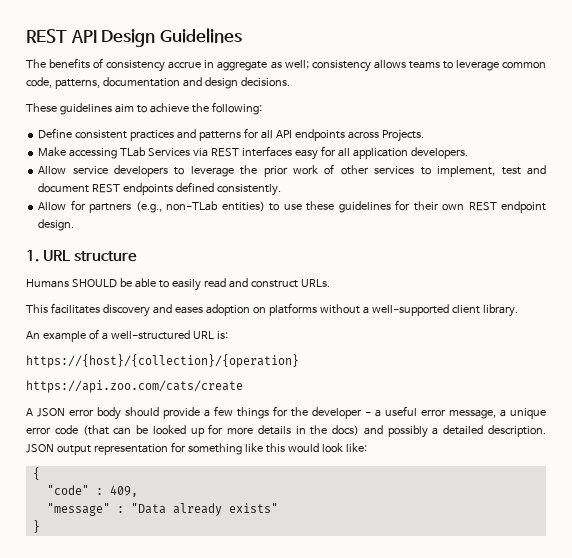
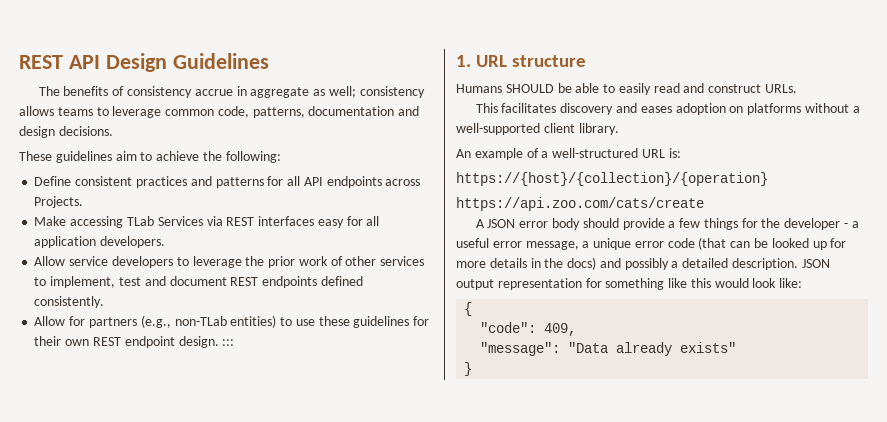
(75, 225) none -> [222,339,235,346] :::
[46,485,103,495] "code" : -> [480,322,537,333] "code":
[46,503,124,516] "message" : -> [480,342,561,356] "message":

